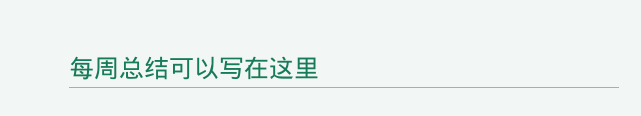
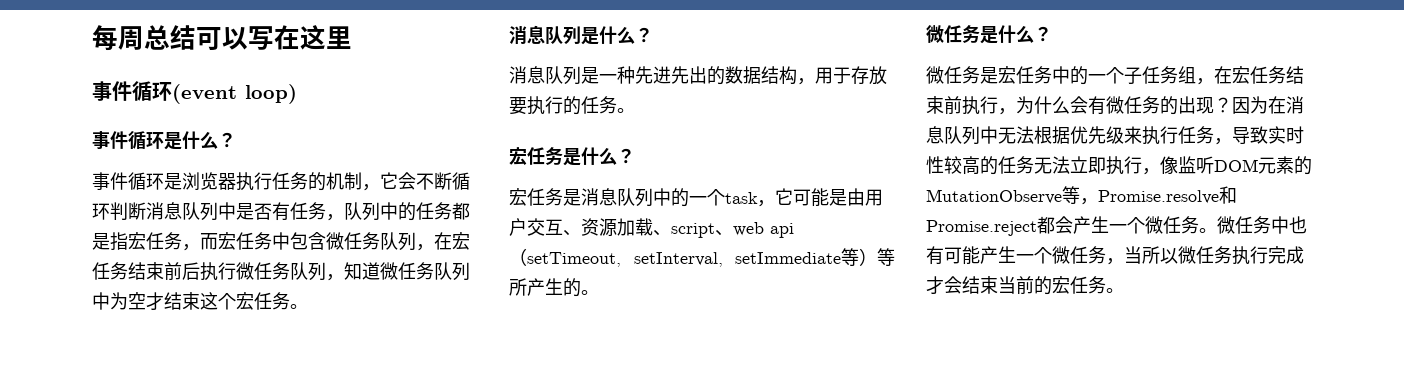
(319, 68) none -> [92,81,297,104] [92,131,236,150] [92,172,470,191] [92,202,470,221] [92,232,470,251] [92,262,470,281] [92,292,308,310] [509,25,653,45] [509,66,887,85] [509,96,635,115] [509,147,635,166] [509,188,883,207] [509,218,794,238] [509,248,895,267] [509,278,599,297] [926,25,1052,44] [926,66,1304,85] [926,96,1304,115] [926,126,1304,145] [926,156,1312,175] [926,186,1237,205] [926,216,1307,236] [926,246,1304,265] [926,276,1124,295] // 事件循环(event loop) // 事件循环是什么？ // 事件循环是浏览器执行任务的机制，它会不断循环判断消息队列中是否有任务，队列中的任务都是指宏任务，而宏任务中包含微任务队列，在宏任务结束前后执行微任务队列，知道微任务队列中为空才结束这个宏任务。 // 消息队列是什么？ // 消息队列是一种先进先出的数据结构，用于存放要执行的任务。 // 宏任务是什么？ // 宏任务是消息队列中的一个task，它可能是由用户交互、资源加载、script、web api（setTimeout, setInterval, setImmediate等）等所产生的。 // 微任务是什么？ // 微任务是宏任务中的一个子任务组，在宏任务结束前执行，为什么会有微任务的出现？因为在消息队列中无法根据优先级来执行任务，导致实时性较高的任务无法立即执行，像监听DOM元素的MutationObserve等，Promise.resolve和Promise.reject都会产生一个微任务。微任务中也有可能产生一个微任务，当所以微任务执行完成才会结束当前的宏任务。

